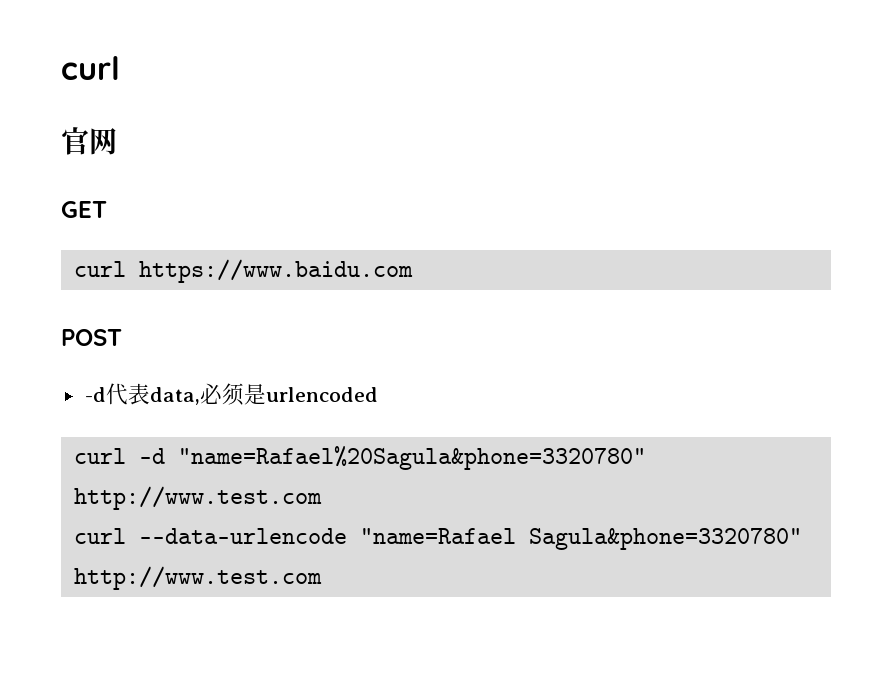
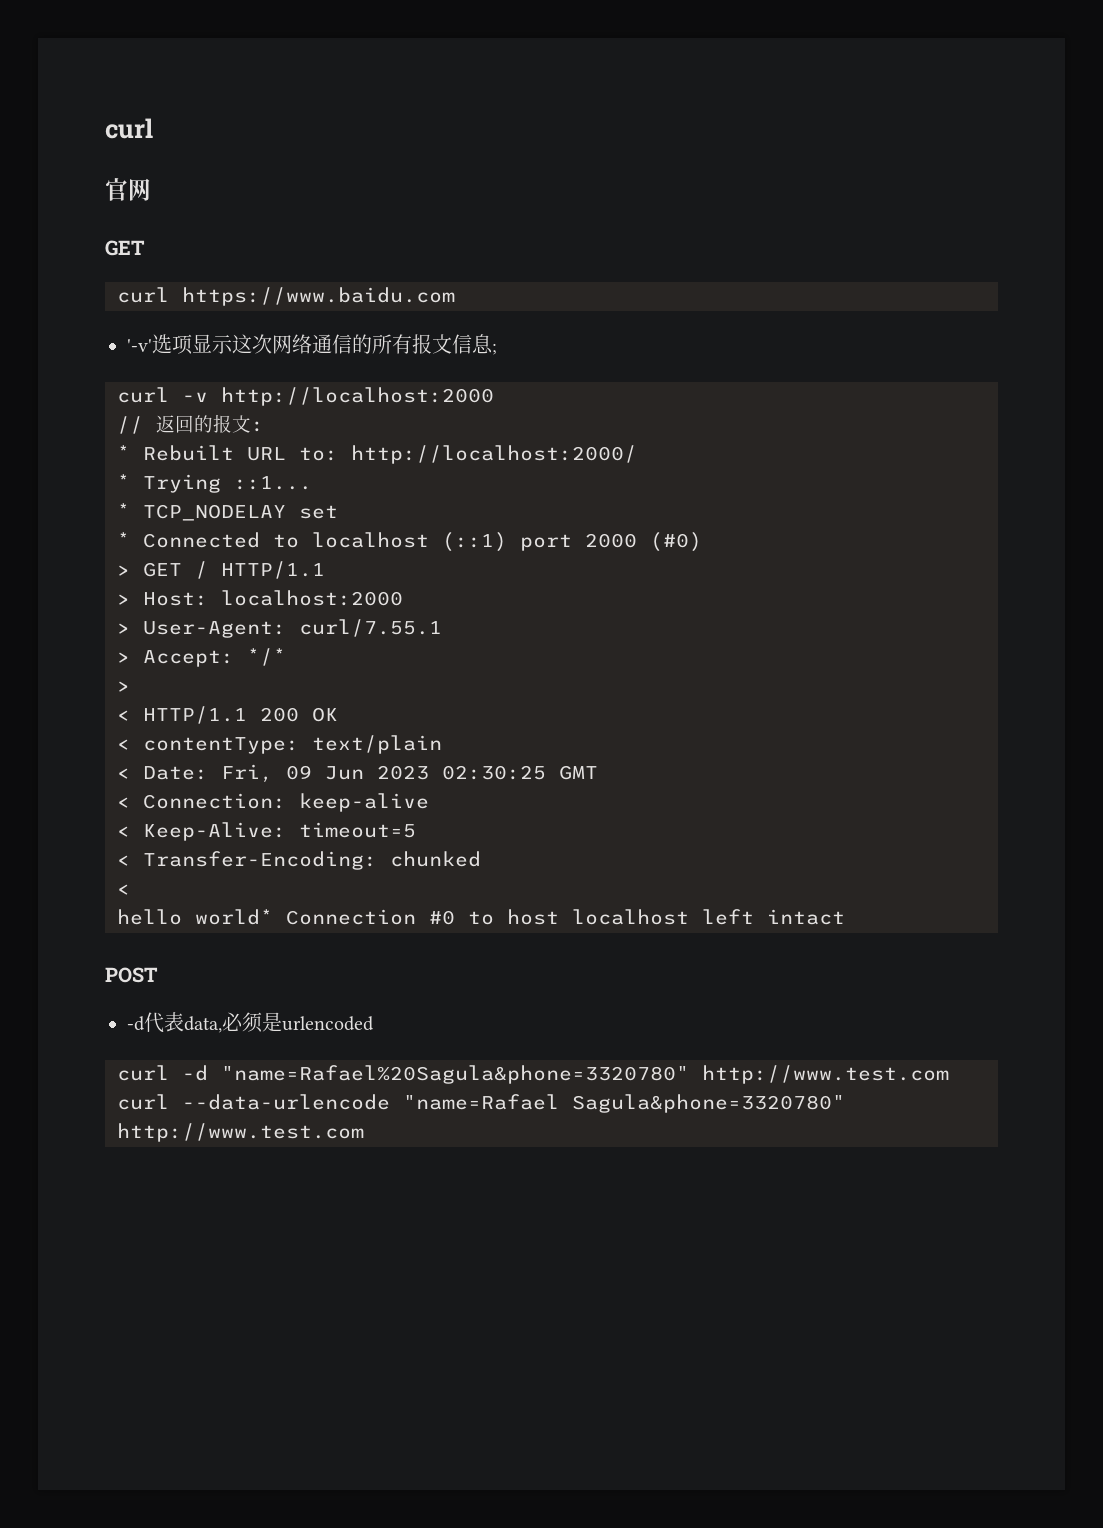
(413, 271) none -> [127,334,497,355] [117,387,494,406] [117,414,264,434] [117,445,637,464] [117,474,312,493] [117,503,338,521] [117,532,702,552] [117,561,325,579] [117,590,403,606] [117,619,442,638] [117,648,286,667] [117,681,130,692] [117,706,338,724] [117,735,442,754] [117,764,598,783] [117,793,429,812] [117,822,416,841] [117,851,481,870] [117,884,130,895] [117,909,845,925] // '-v'选项显示这次网络通信的所有报文信息; // curl -v http://localhost:2000 // // 返回的报文: // * Rebuilt URL to: http://localhost:2000/ // * Trying ::1... // * TCP_NODELAY set // * Connected to localhost (::1) port 2000 (#0) // > GET / HTTP/1.1 // > Host: localhost:2000 // > User-Agent: curl/7.55.1 // > Accept: */* // > // < HTTP/1.1 200 OK // < contentType: text/plain // < Date: Fri, 09 Jun 2023 02:30:25 GMT // < Connection: keep-alive // < Keep-Alive: timeout=5 // < Transfer-Encoding: chunked // < // hello world* Connection #0 to host localhost left intact

